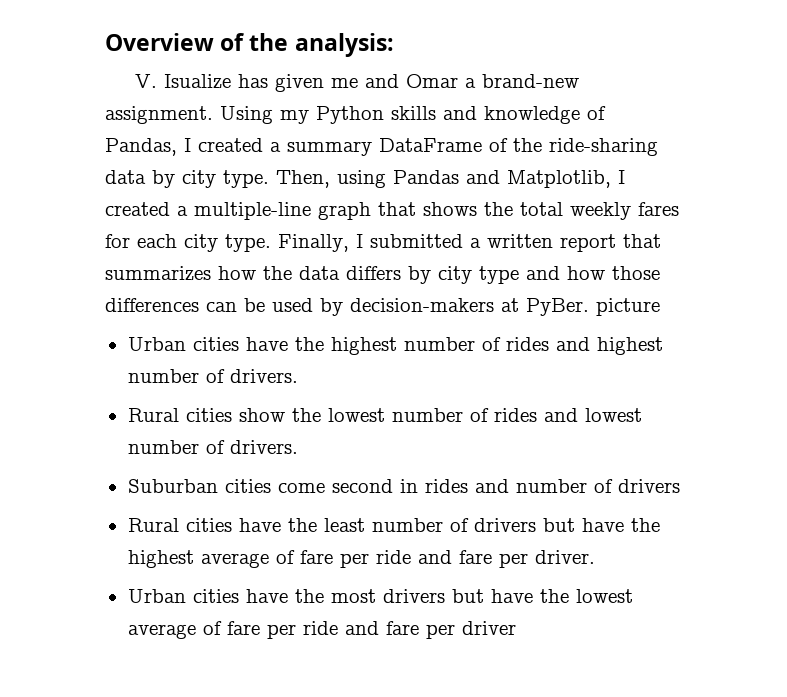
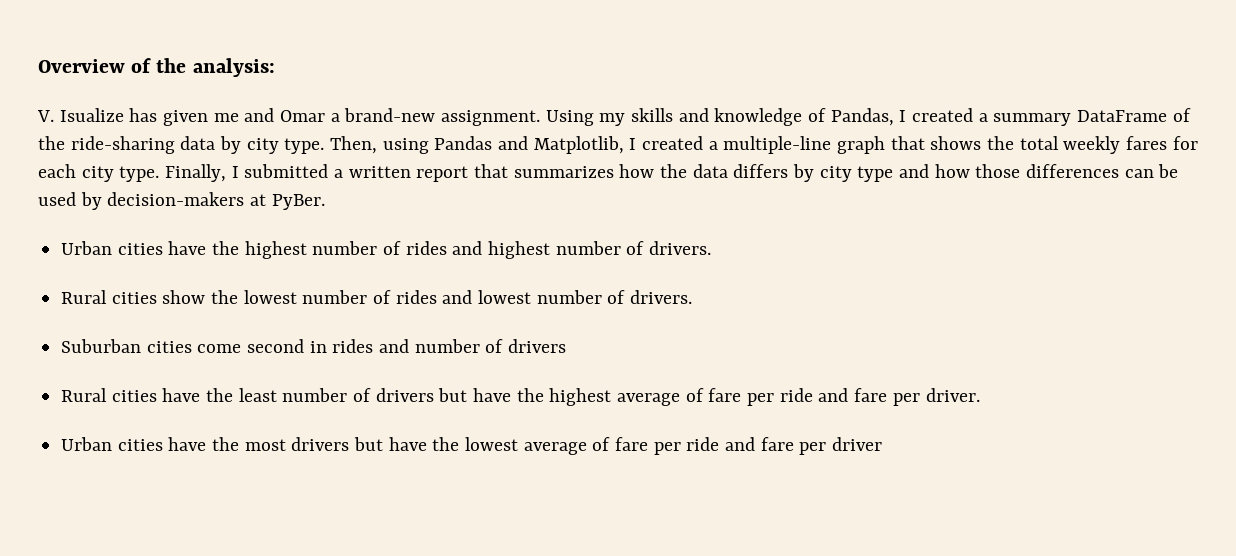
[316,106,384,124] Python -> (626, 119) none
[596,298,660,316] picture -> (325, 202) none

